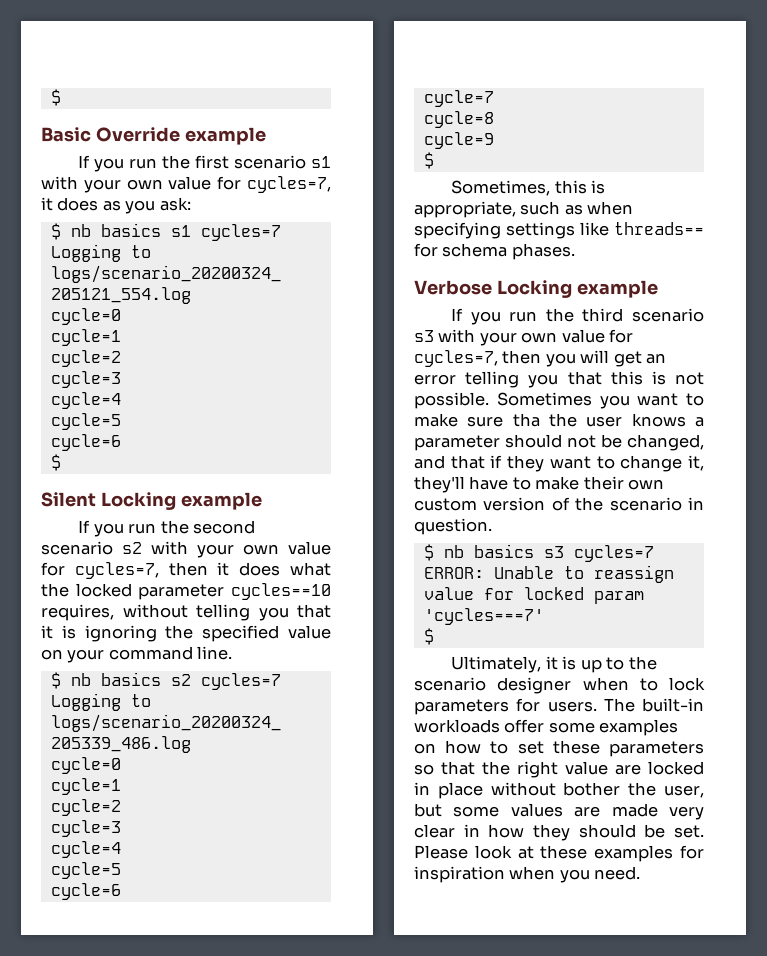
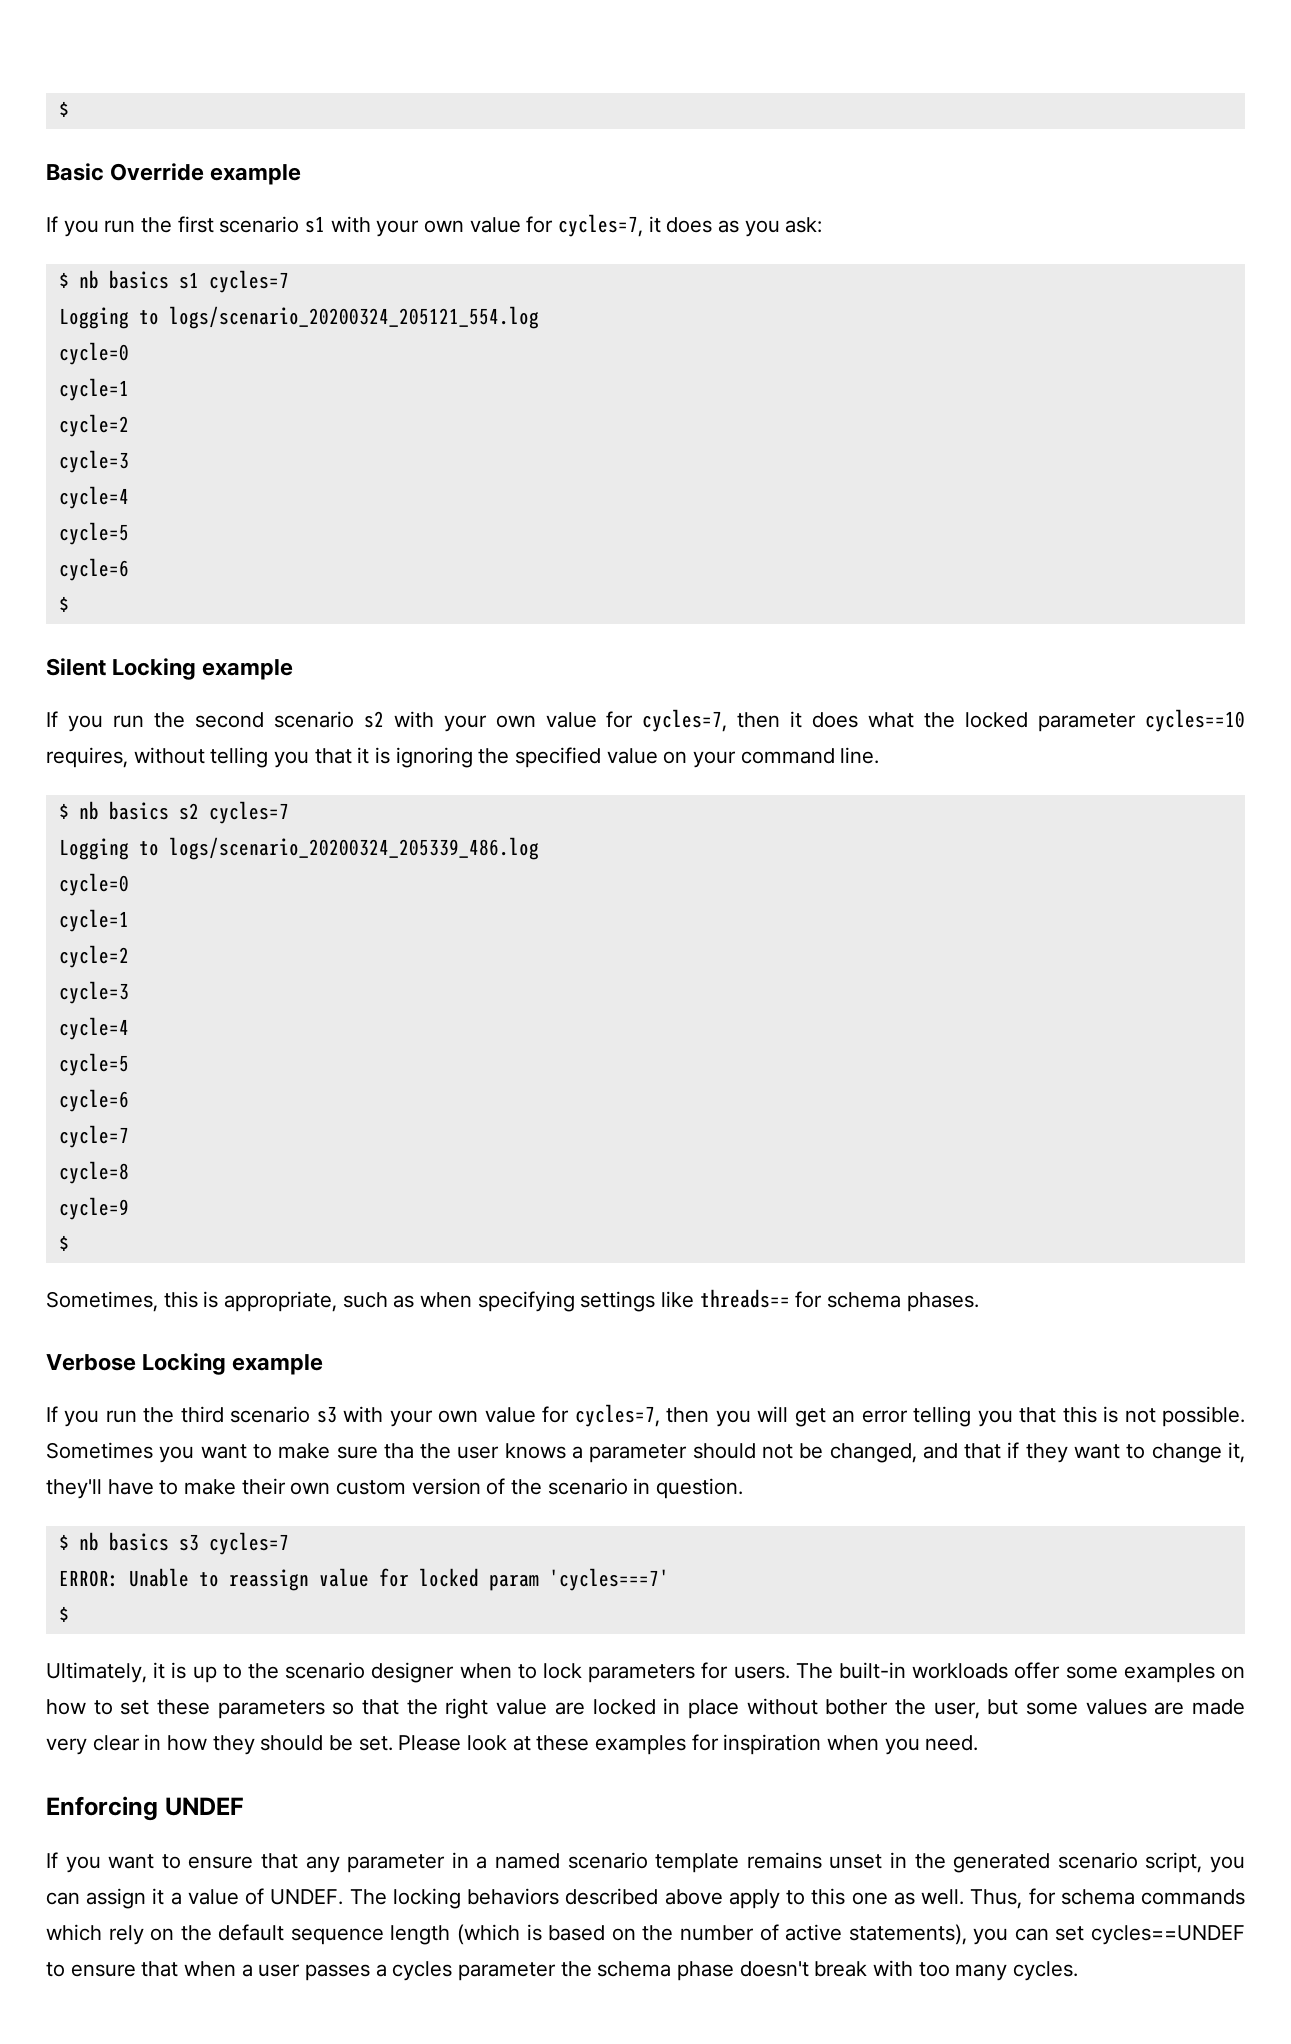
(641, 873) none -> [46,1796,244,1821] [46,1852,1245,1873] [46,1888,1245,1909] [46,1924,1245,1945] [46,1960,1079,1981] // Enforcing UNDEF // If you want to ensure that any parameter in a named scenario template remains unset in the generated scenario script, you can assign it a value of UNDEF. The locking behaviors described above apply to this one as well. Thus, for schema commands which rely on the default sequence length (which is based on the number of active statements), you can set cycles==UNDEF to ensure that when a user passes a cycles parameter the schema phase doesn't break with too many cycles.

